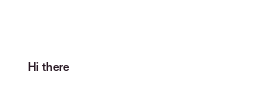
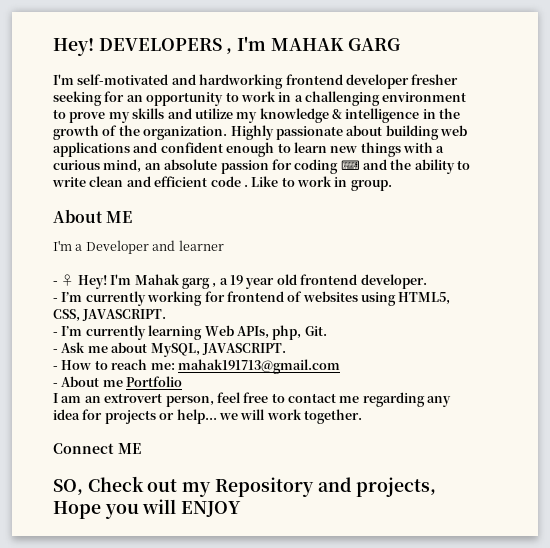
[28,62,71,71] Hi there -> [53,36,400,56] [53,74,459,89] [53,91,467,106] [53,108,461,123] [53,125,467,140] [53,142,445,157] [53,159,471,174] [52,176,392,191] [53,209,133,223] [53,240,224,254] [53,274,427,289] [53,291,451,306] [53,309,167,322] [53,325,327,340] [53,342,286,357] [53,359,340,374] [53,376,183,387] [53,392,452,407] [53,409,362,424] [53,443,141,454] [53,476,437,497] [53,499,242,519] Hey! DEVELOPERS , I'm MAHAK GARG // I'm self-motivated and hardworking frontend developer fresher seeking for an opportunity to work in a challenging environment to prove my skills and utilize my knowledge & intelligence in the growth of the organization. Highly passionate about building web applications and confident enough to learn new things with a curious mind, an absolute passion for coding ⌨ and the ability to write clean and efficient code . Like to work in group. // About ME // I'm a Developer and learner // - ♀ Hey! I'm Mahak garg , a 19 year old frontend developer. // - I’m currently working for frontend of websites using HTML5, CSS, JAVASCRIPT. // - I’m currently learning Web APIs, php, Git. // - Ask me about MySQL, JAVASCRIPT. // - How to reach me: mahak191713@gmail.com // - About me Portfolio // I am an extrovert person, feel free to contact me regarding any idea for projects or help... we will work together. // Connect ME // SO, Check out my Repository and projects, Hope you will ENJOY

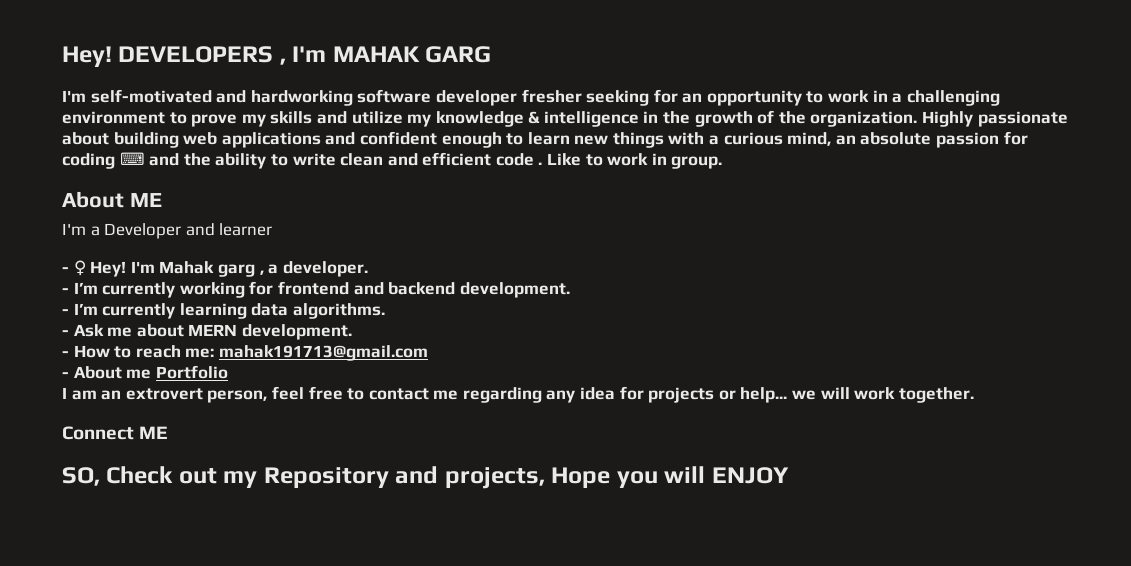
[285,74,343,85] frontend -> [357,89,432,103] software
[230,274,358,289] 19 year old frontend -> (279, 269) none
[287,291,451,306] [53,309,167,322] of websites using HTML5, CSS, JAVASCRIPT. -> [353,282,570,298] and backend development.
[204,325,327,340] Web APIs, php, Git. -> [251,303,385,319] data algorithms.
[150,343,286,357] MySQL, JAVASCRIPT. -> [188,324,352,340] MERN development.

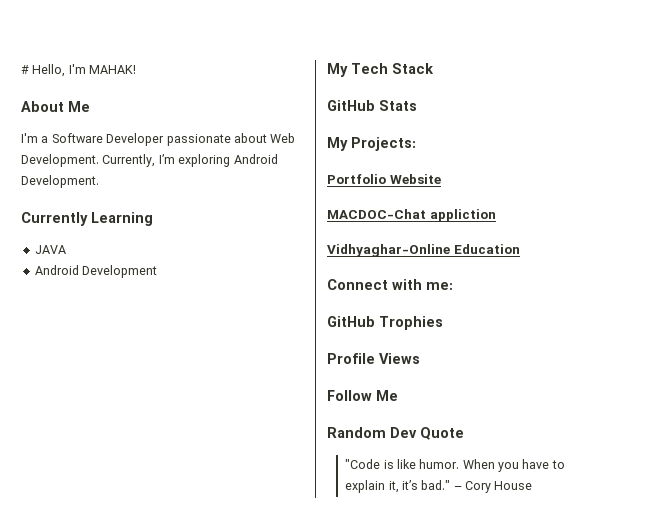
[62,46,492,67] [62,89,1000,106] [62,110,1068,127] [62,131,1028,148] [62,152,723,169] [62,191,162,208] Hey! DEVELOPERS , I'm MAHAK GARG // I'm self-motivated and hardworking software developer fresher seeking for an opportunity to work in a challenging environment to prove my skills and utilize my knowledge & intelligence in the growth of the organization. Highly passionate about building web applications and confident enough to learn new things with a curious mind, an absolute passion for coding ⌨ and the ability to write clean and efficient code . Like to work in group. // About ME -> [21,64,137,77] [21,101,90,112] # Hello, I'm MAHAK! // About Me
[104,223,273,239] [62,260,368,277] [62,281,570,298] [62,303,385,319] [62,324,352,340] [62,345,428,361] [62,365,228,379] [62,386,974,403] [62,426,169,440] [62,466,789,489] Developer and learner // - ♀ Hey! I'm Mahak garg , a developer. // - I’m currently working for frontend and backend development. // - I’m currently learning data algorithms. // - Ask me about MERN development. // - How to reach me: mahak191713@gmail.com // - About me Portfolio // I am an extrovert person, feel free to contact me regarding any idea for projects or help... we will work together. // Connect ME // SO, Check out my Repository and projects, Hope you will ENJOY -> [51,133,296,146] [21,154,278,167] [21,175,99,188] [21,212,153,226] [34,245,66,254] [34,265,158,278] [327,63,434,77] [327,100,417,111] [327,137,416,151] [327,174,441,184] [327,209,496,222] [327,244,520,257] [327,279,453,290] [327,316,443,330] [327,353,420,364] [327,390,398,401] [327,427,464,440] [345,459,565,472] [345,480,533,493] Software Developer passionate about Web Development. Currently, I’m exploring Android Development. // Currently Learning // JAVA // Android Development // My Tech Stack // GitHub Stats // My Projects: // Portfolio Website // MACDOC-Chat appliction // Vidhyaghar-Online Education // Connect with me: // GitHub Trophies // Profile Views // Follow Me // Random Dev Quote // "Code is like humor. When you have to explain it, it’s bad." – Cory House

